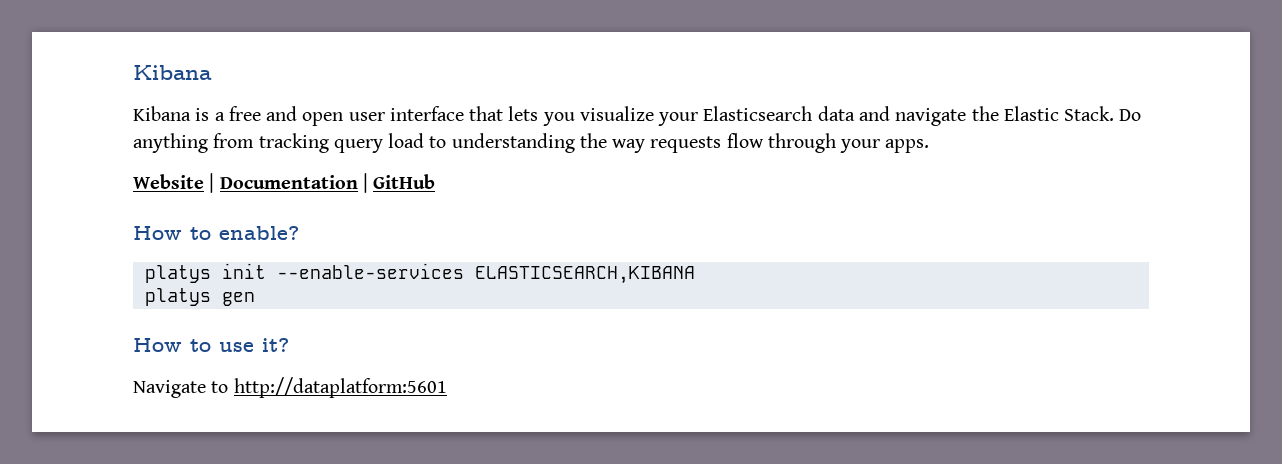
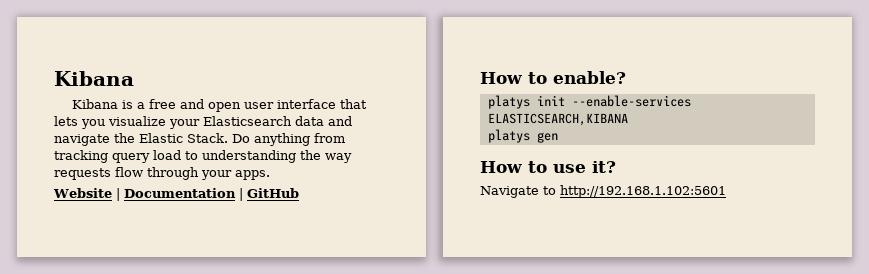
[233,377,447,398] http://dataplatform:5601 -> [560,185,726,198] http://192.168.1.102:5601

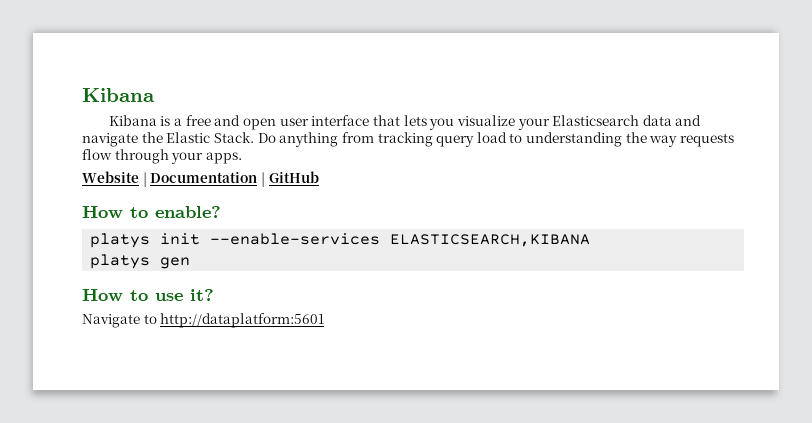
[560,185,726,198] http://192.168.1.102:5601 -> [160,313,325,328] http://dataplatform:5601

